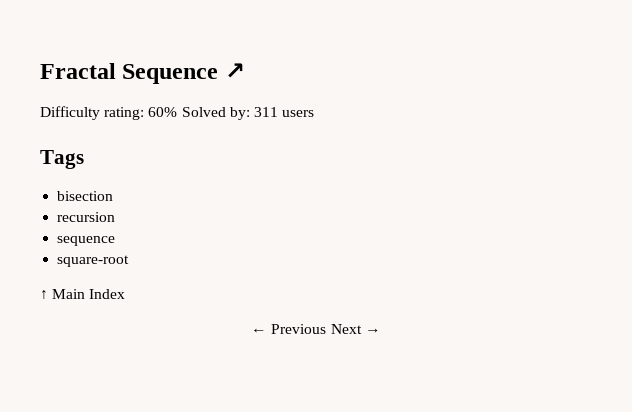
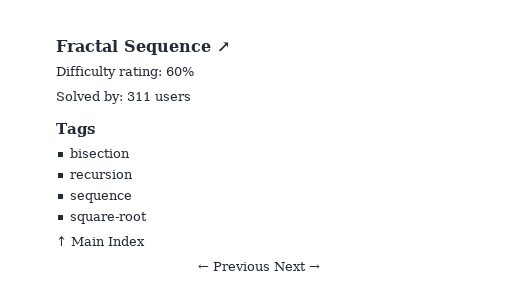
(178, 112) none -> (194, 71) //

